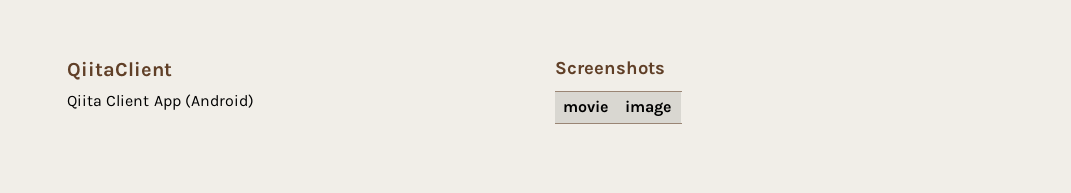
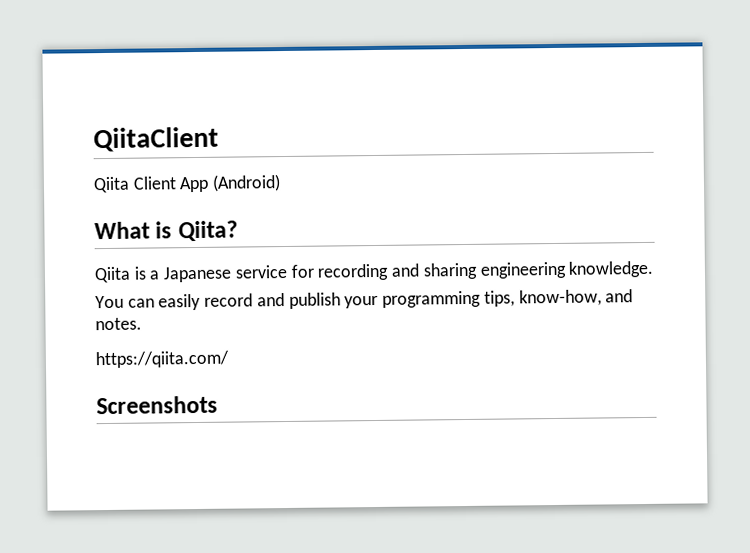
(254, 101) none -> [94,220,238,242] [94,260,655,284] [95,289,634,311] [95,317,142,331] [95,350,229,369] // What is Qiita? // Qiita is a Japanese service for recording and sharing engineering knowledge. // You can easily record and publish your programming tips, know-how, and notes. // https://qiita.com/
[563,100,609,113] [625,100,672,117] // movie | image -> (218, 405) none

